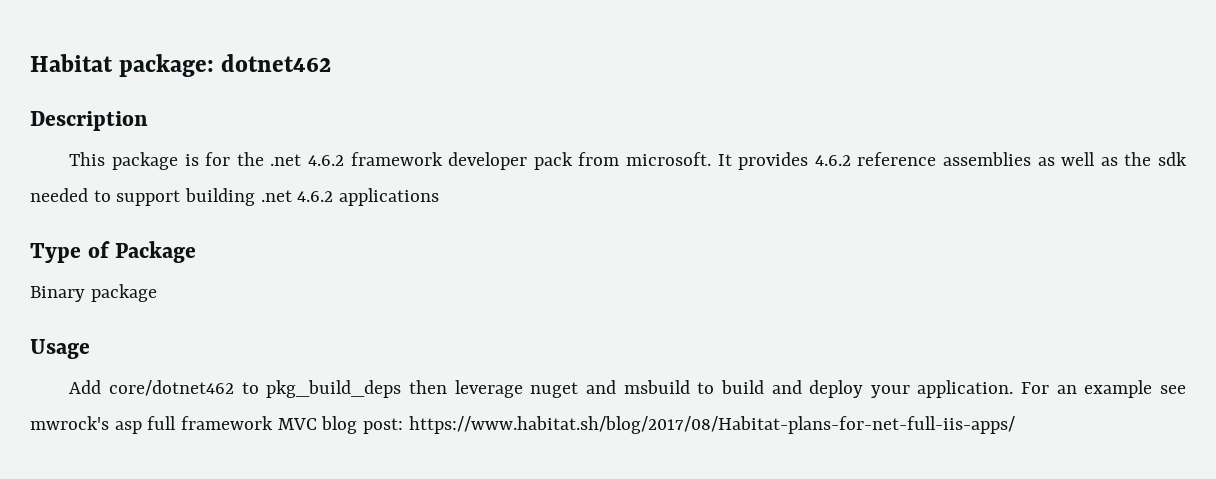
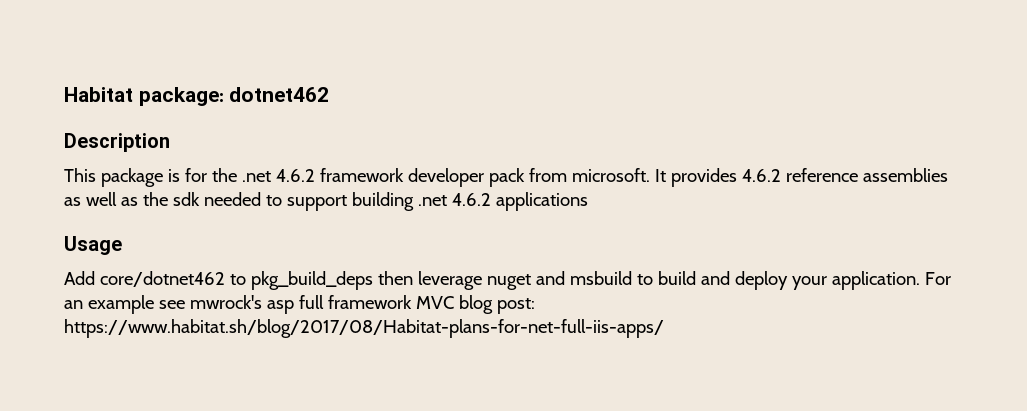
[30,241,197,263] [30,284,157,302] // Type of Package // Binary package -> (588, 201) none

